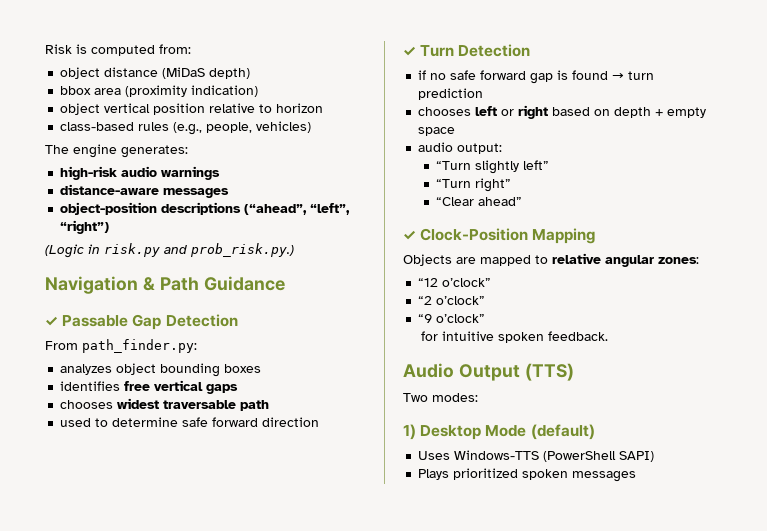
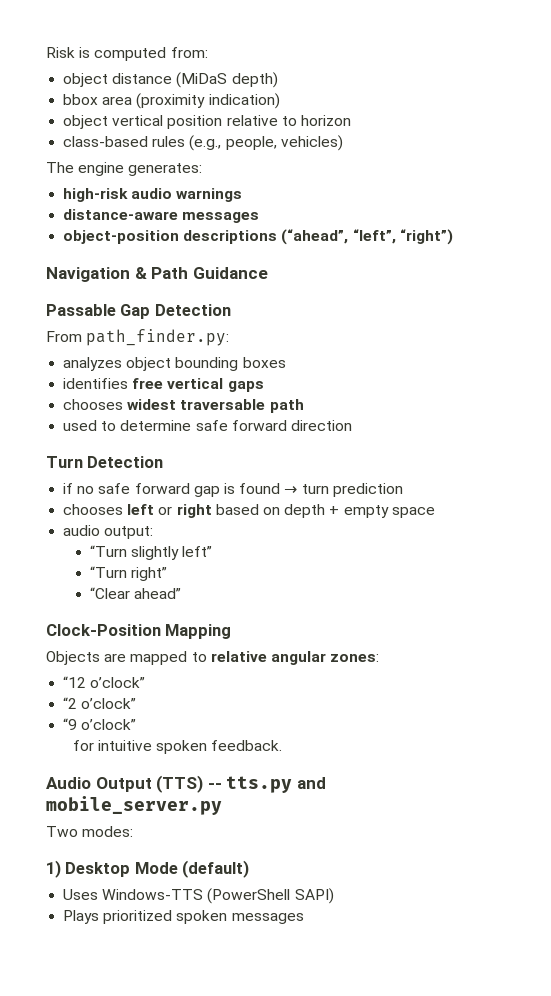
[45,243,294,258] // (Logic in risk.py and prob_risk.py.) -> (453, 237) none
[45,316,58,326] ✓ -> (268, 273) none
[403,46,416,56] ✓ -> (352, 425) none
[403,230,416,240] ✓ -> (181, 593) none
(574, 372) none -> [207,776,326,793] [46,796,222,815] -- tts.py and mobile_server.py

